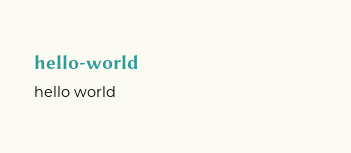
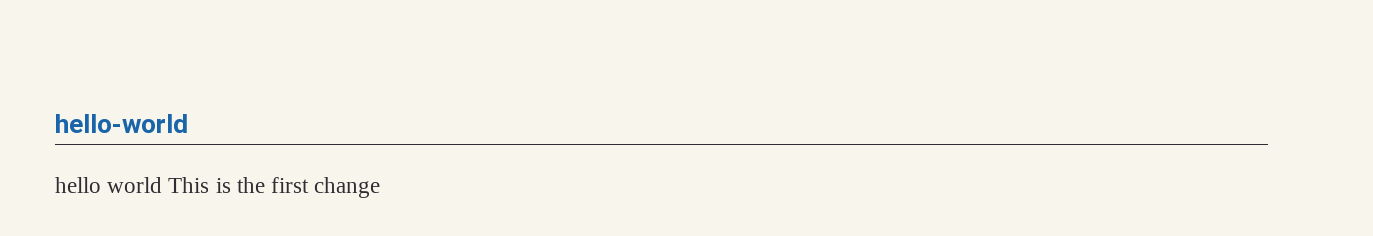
(116, 91) none -> [168,177,381,198] This is the first change

